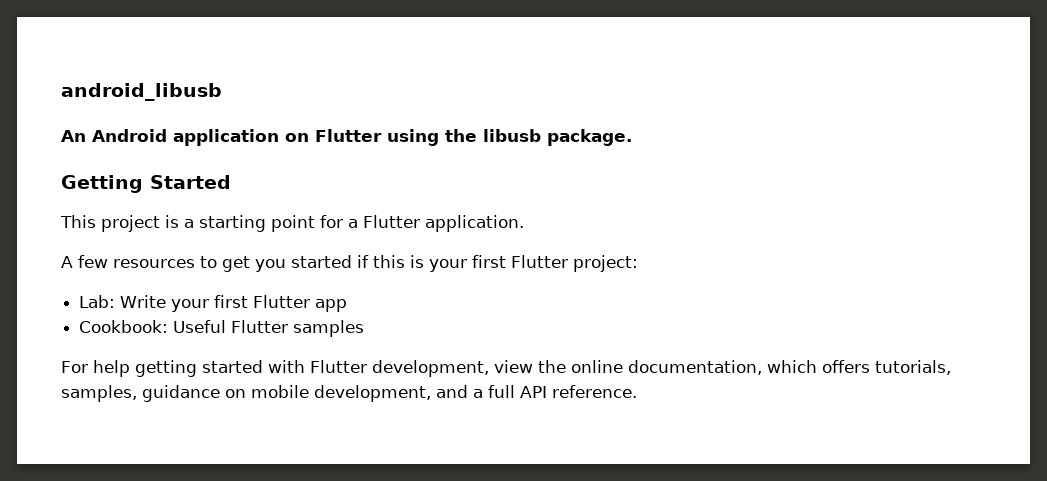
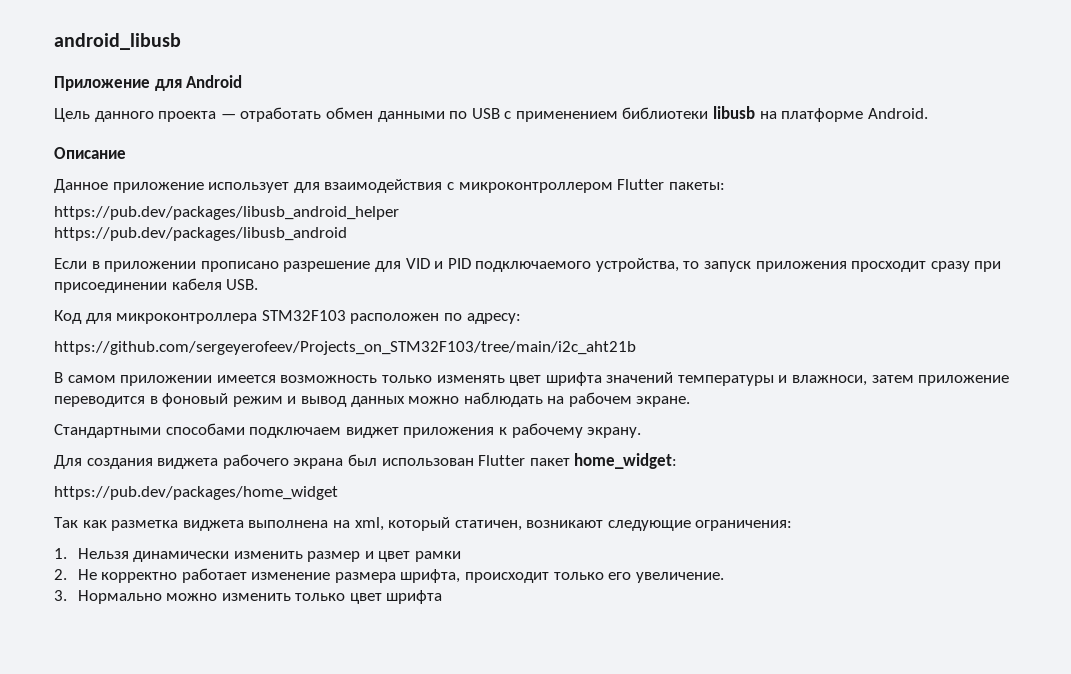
[61,130,86,142] An -> [54,76,182,91] Приложение для
[173,129,632,146] [61,175,231,193] [60,215,524,232] [61,255,638,272] [79,295,348,312] [79,320,365,337] [61,360,951,377] [61,385,637,402] application on Flutter using the libusb package. // Getting Started // This project is a starting point for a Flutter application. // A few resources to get you started if this is your first Flutter project: // Lab: Write your first Flutter app // Cookbook: Useful Flutter samples // For help getting started with Flutter development, view the online documentation, which offers tutorials, samples, guidance on mobile development, and a full API reference. -> [54,106,928,122] [54,147,126,159] [54,179,725,193] [54,206,399,220] [54,227,347,241] [54,258,1002,272] [54,278,259,293] [54,310,521,324] [54,341,636,355] [54,372,1010,386] [54,392,691,407] [54,423,642,438] [54,453,678,469] [54,486,338,500] [54,517,793,531] [54,548,462,562] [54,568,724,583] [54,590,443,604] // Цель данного проекта — отработать обмен данными по USB с применением библиотеки libusb на платформе Android. // Описание // Данное приложение использует для взаимодействия с микроконтроллером Flutter пакеты: // https://pub.dev/packages/libusb_android_helper // https://pub.dev/packages/libusb_android // Если в приложении прописано разрешение для VID и PID подключаемого устройства, то запуск приложения просходит сразу при присоединении кабеля USB. // Код для микроконтроллера STM32F103 расположен по адресу: // https://github.com/sergeyerofeev/Projects_on_STM32F103/tree/main/i2c_aht21b // В самом приложении имеется возможность только изменять цвет шрифта значений температуры и влажноси, затем приложение переводится в фоновый режим и вывод данных можно наблюдать на рабочем экране. // Стандартными способами подключаем виджет приложения к рабочему экрану. // Для создания виджета рабочего экрана был использован Flutter пакет home_widget: // https://pub.dev/packages/home_widget // Так как разметка виджета выполнена на xml, который статичен, возникают следующие ограничения: // 1. Нельзя динамически изменить размер и цвет рамки // 2. Не корректно работает изменение размера шрифта, происходит только его увеличение. // 3. Нормально можно изменить только цвет шрифта

